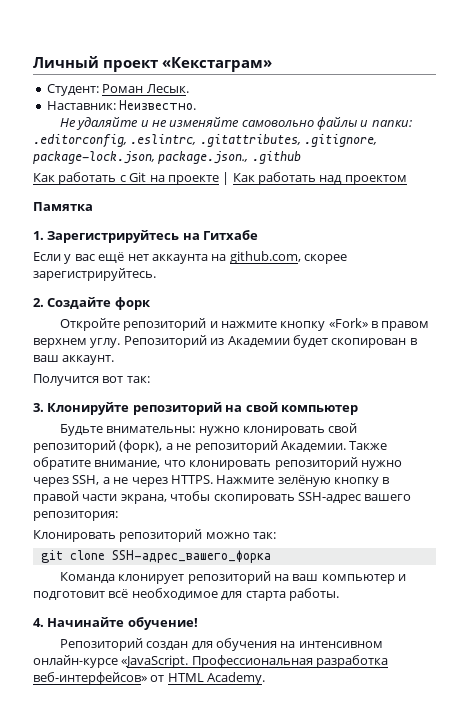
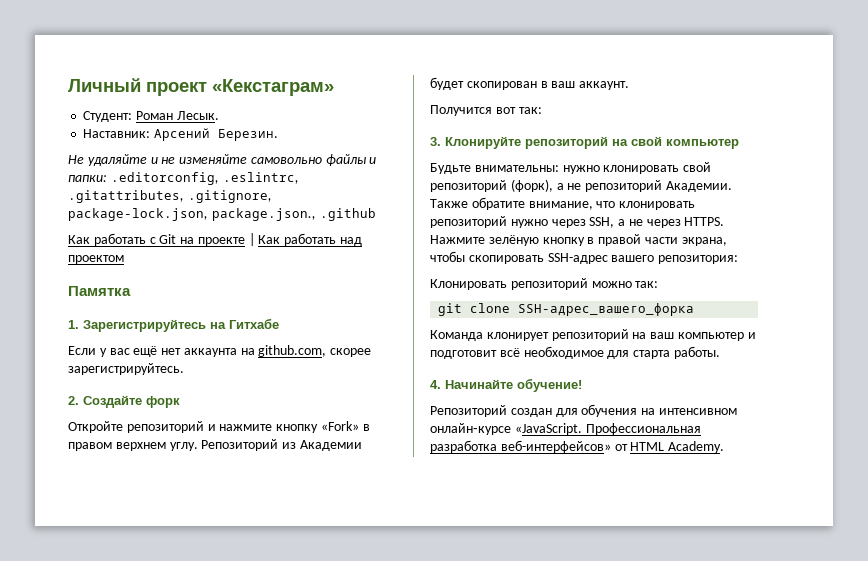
[119,100,197,110] Неизвестно. -> [154,128,279,141] Арсений Березин.

